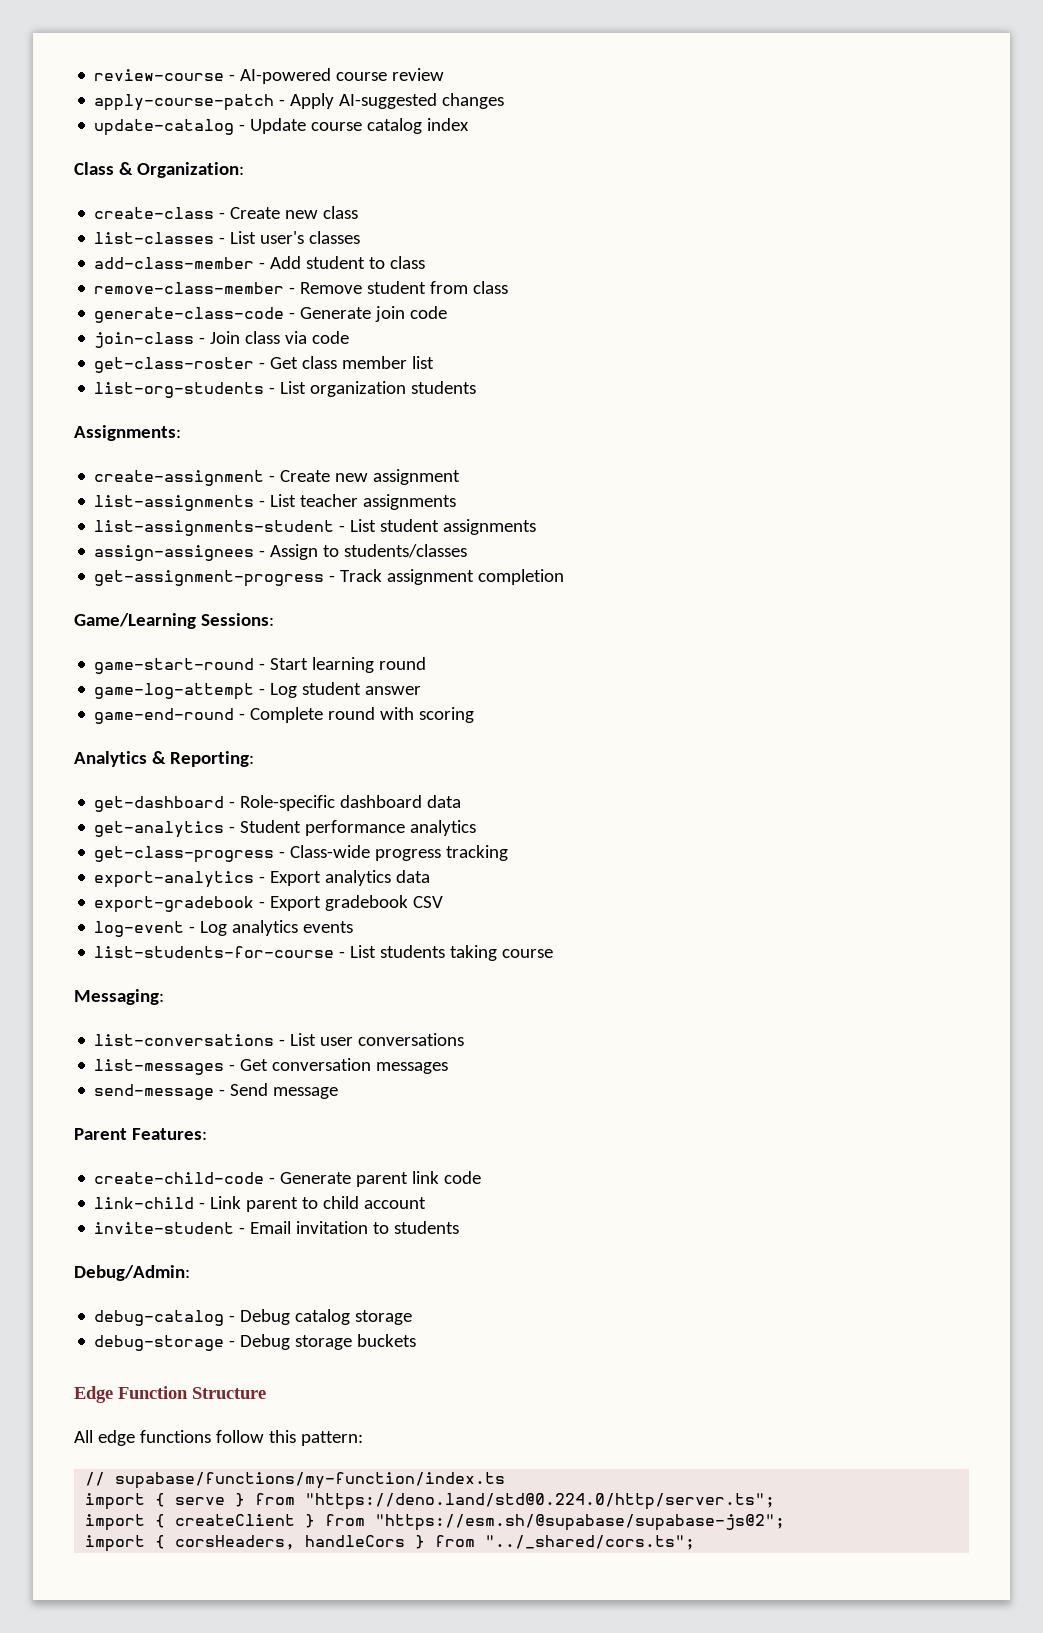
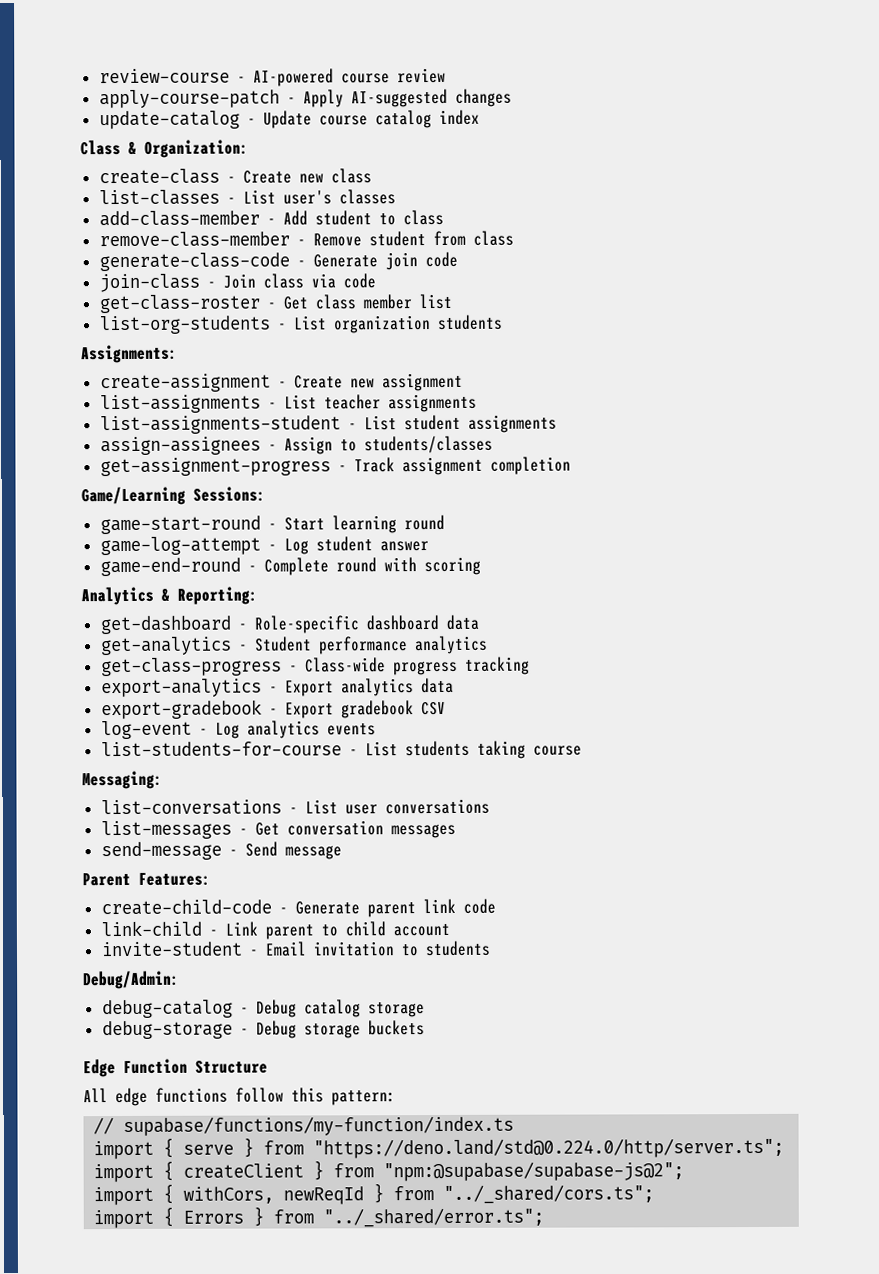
[375,1514,786,1531] [85,1535,406,1552] "https://esm.sh/@supabase/supabase-js@2"; // import { corsHeaders, handleCors -> [383,1161,685,1182] [93,1183,365,1206] "npm:@supabase/supabase-js@2"; // import { withCors, newReqId
(696, 1542) none -> [93,1206,545,1229] // import { Errors } from "../_shared/error.ts";

